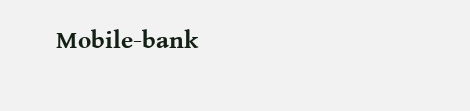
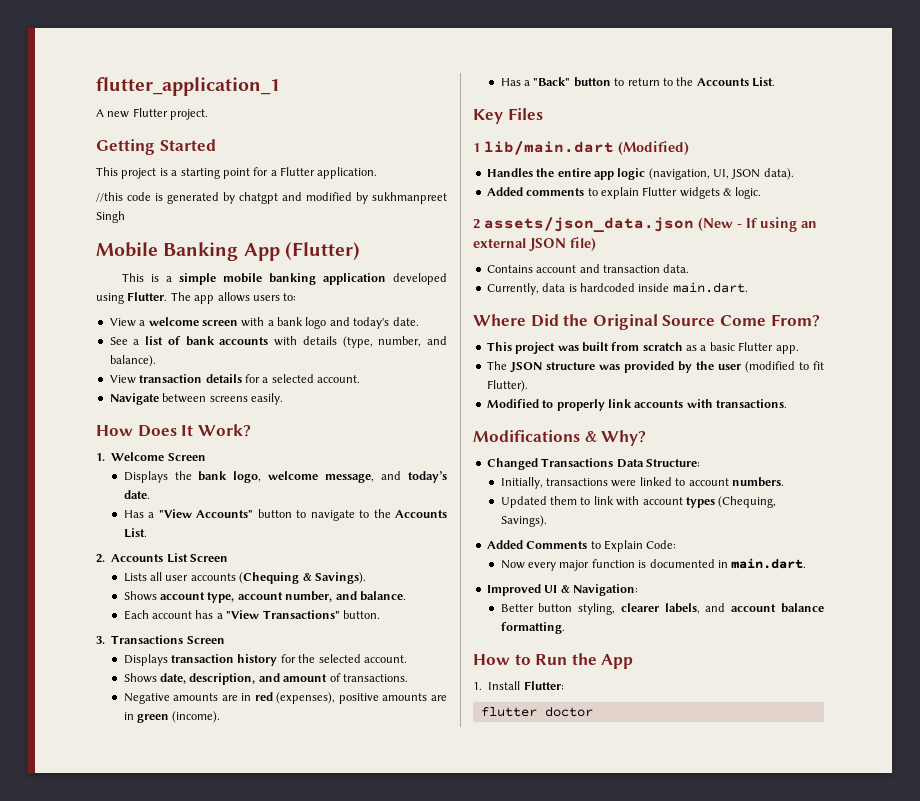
[56,29,199,48] Mobile-bank -> [96,77,280,96] [96,108,209,120] [96,139,216,155] [96,167,378,179] [96,192,447,204] [96,211,125,223] [96,242,360,261] [121,273,447,285] [96,292,297,304] [109,317,419,329] [109,336,447,348] [109,355,156,367] [109,374,360,384] [109,393,283,405] [96,424,251,437] [96,452,206,461] [123,471,448,483] [123,490,150,499] [123,509,447,521] [123,528,147,538] [96,553,228,563] [123,572,366,584] [123,591,406,603] [123,610,380,620] [96,635,225,644] [123,654,407,666] [123,673,408,685] [123,692,448,704] [123,711,221,723] [500,77,775,87] [473,108,543,124] [473,141,689,155] [486,168,794,180] [486,187,762,199] [473,217,817,233] [473,237,596,251] [486,264,690,273] [486,282,748,295] [473,314,820,330] [486,342,799,354] [486,361,824,373] [486,380,528,392] [486,399,787,411] [473,430,647,446] [486,458,700,470] [500,477,784,489] [500,496,777,508] [500,515,547,527] [486,540,677,552] [500,558,807,571] [486,584,638,596] [500,603,824,615] [500,622,565,634] [473,653,634,669] [473,681,564,690] [480,706,593,717] flutter_application_1 // A new Flutter project. // Getting Started // This project is a starting point for a Flutter application. // //this code is generated by chatgpt and modified by sukhmanpreet Singh // Mobile Banking App (Flutter) // This is a simple mobile banking application developed using Flutter. The app allows users to: // View a welcome screen with a bank logo and today's date. // See a list of bank accounts with details (type, number, and balance). // View transaction details for a selected account. // Navigate between screens easily. // How Does It Work? // 1. Welcome Screen // Displays the bank logo, welcome message, and today’s date. // Has a "View Accounts" button to navigate to the Accounts List. // 2. Accounts List Screen // Lists all user accounts (Chequing & Savings). // Shows account type, account number, and balance. // Each account has a "View Transactions" button. // 3. Transactions Screen // Displays transaction history for the selected account. // Shows date, description, and amount of transactions. // Negative amounts are in red (expenses), positive amounts are in green (income). // Has a "Back" button to return to the Accounts List. // Key Files // 1 lib/main.dart (Modified) // Handles the entire app logic (navigation, UI, JSON data). // Added comments to explain Flutter widgets & logic. // 2 assets/json_data.json (New - If using an external JSON file) // Contains account and transaction data. // Currently, data is hardcoded inside main.dart. // Where Did the Original Source Come From? // This project was built from scratch as a basic Flutter app. // The JSON structure was provided by the user (modified to fit Flutter). // Modified to properly link accounts with transactions. // Modifications & Why? // Changed Transactions Data Structure: // Initially, transactions were linked to account numbers. // Updated them to link with account types (Chequing, Savings). // Added Comments to Explain Code: // Now every major function is documented in main.dart. // Improved UI & Navigation: // Better button styling, clearer labels, and account balance formatting. // How to Run the App // 1. Install Flutter: // flutter doctor

